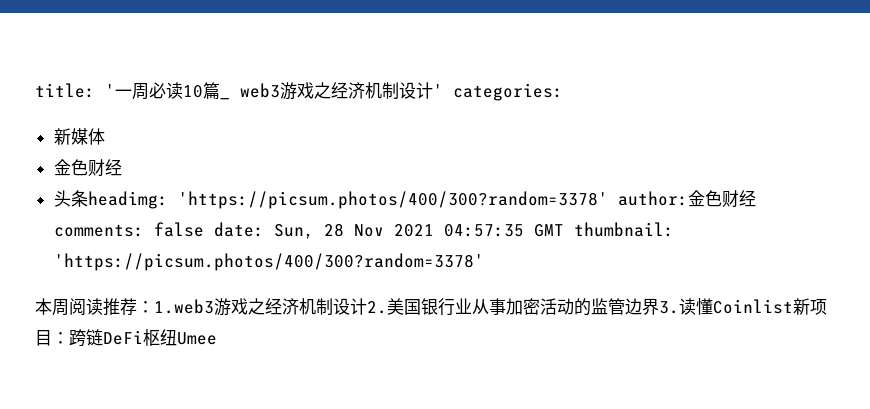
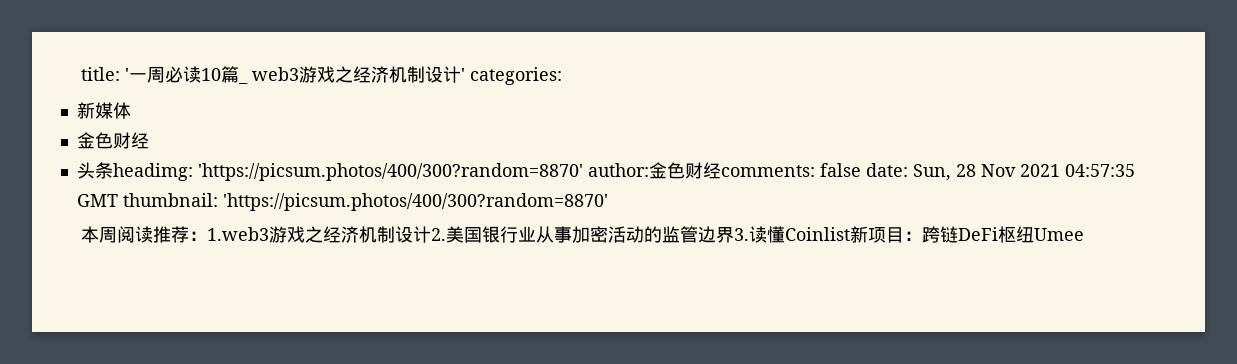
[177,191,608,209] 'https://picsum.photos/400/300?random=3378' -> [197,163,583,181] 'https://picsum.photos/400/300?random=8870'
[53,253,484,271] 'https://picsum.photos/400/300?random=3378' -> [222,193,608,211] 'https://picsum.photos/400/300?random=8870'

